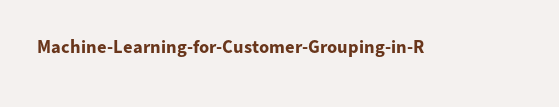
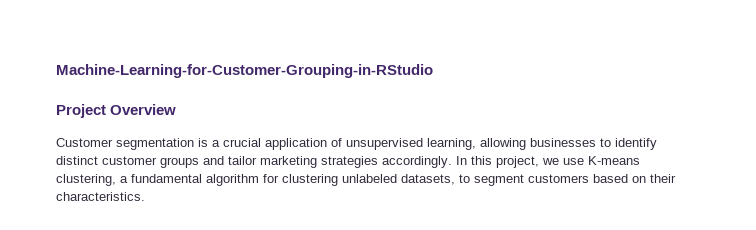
[37,39,424,57] Machine-Learning-for-Customer-Grouping-in-R -> [56,64,433,78] [56,104,177,118] [56,138,657,150] [56,156,640,168] [56,174,676,186] [56,192,145,201] Machine-Learning-for-Customer-Grouping-in-RStudio // Project Overview // Customer segmentation is a crucial application of unsupervised learning, allowing businesses to identify distinct customer groups and tailor marketing strategies accordingly. In this project, we use K-means clustering, a fundamental algorithm for clustering unlabeled datasets, to segment customers based on their characteristics.

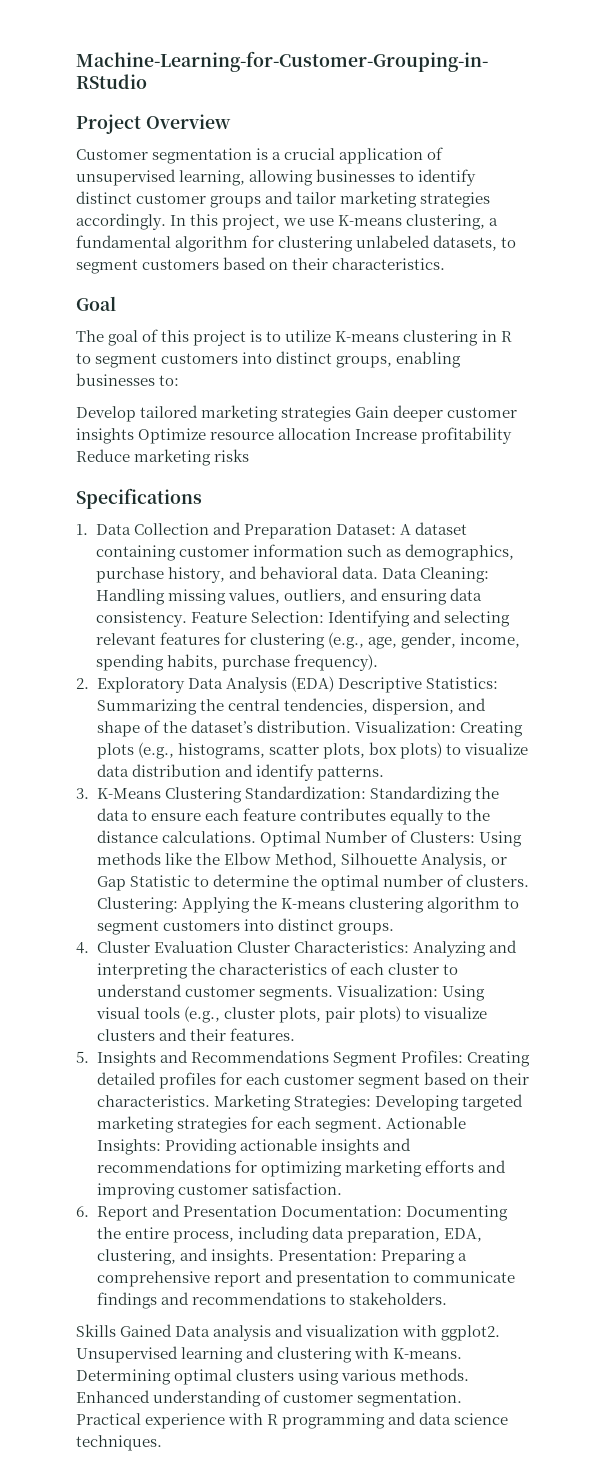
(145, 196) none -> [76,296,116,311] [76,329,512,346] [76,351,462,368] [76,373,180,386] [76,405,518,422] [76,427,513,444] [76,449,250,466] [76,488,202,509] [76,522,467,539] [95,544,514,561] [95,566,489,583] [95,588,482,605] [95,610,510,627] [95,632,520,649] [95,654,378,671] [76,676,498,693] [96,698,486,715] [96,720,523,737] [96,742,528,759] [96,764,384,781] [76,786,499,803] [96,808,490,825] [96,830,522,847] [96,852,507,869] [96,874,529,891] [96,897,519,913] [96,918,394,935] [76,940,517,957] [96,962,458,979] [96,984,485,1001] [95,1006,487,1023] [96,1028,295,1041] [76,1050,530,1067] [96,1072,529,1089] [96,1094,523,1111] [96,1116,466,1133] [96,1138,411,1155] [96,1160,506,1177] [96,1182,342,1199] [76,1204,508,1221] [96,1226,482,1243] [96,1248,467,1265] [96,1270,515,1287] [96,1292,447,1309] [76,1324,501,1341] [76,1346,463,1363] [76,1368,470,1385] [76,1390,463,1407] [76,1412,509,1429] [76,1435,162,1451] // Goal // The goal of this project is to utilize K-means clustering in R to segment customers into distinct groups, enabling businesses to: // Develop tailored marketing strategies Gain deeper customer insights Optimize resource allocation Increase profitability Reduce marketing risks // Specifications // 1. Data Collection and Preparation Dataset: A dataset containing customer information such as demographics, purchase history, and behavioral data. Data Cleaning: Handling missing values, outliers, and ensuring data consistency. Feature Selection: Identifying and selecting relevant features for clustering (e.g., age, gender, income, spending habits, purchase frequency). // 2. Exploratory Data Analysis (EDA) Descriptive Statistics: Summarizing the central tendencies, dispersion, and shape of the dataset’s distribution. Visualization: Creating plots (e.g., histograms, scatter plots, box plots) to visualize data distribution and identify patterns. // 3. K-Means Clustering Standardization: Standardizing the data to ensure each feature contributes equally to the distance calculations. Optimal Number of Clusters: Using methods like the Elbow Method, Silhouette Analysis, or Gap Statistic to determine the optimal number of clusters. Clustering: Applying the K-means clustering algorithm to segment customers into distinct groups. // 4. Cluster Evaluation Cluster Characteristics: Analyzing and interpreting the characteristics of each cluster to understand customer segments. Visualization: Using visual tools (e.g., cluster plots, pair plots) to visualize clusters and their features. // 5. Insights and Recommendations Segment Profiles: Creating detailed profiles for each customer segment based on their characteristics. Marketing Strategies: Developing targeted marketing strategies for each segment. Actionable Insights: Providing actionable insights and recommendations for optimizing marketing efforts and improving customer satisfaction. // 6. Report and Presentation Documentation: Documenting the entire process, including data preparation, EDA, clustering, and insights. Presentation: Preparing a comprehensive report and presentation to communicate findings and recommendations to stakeholders. // Skills Gained Data analysis and visualization with ggplot2. Unsupervised learning and clustering with K-means. Determining optimal clusters using various methods. Enhanced understanding of customer segmentation. Practical experience with R programming and data science techniques.

